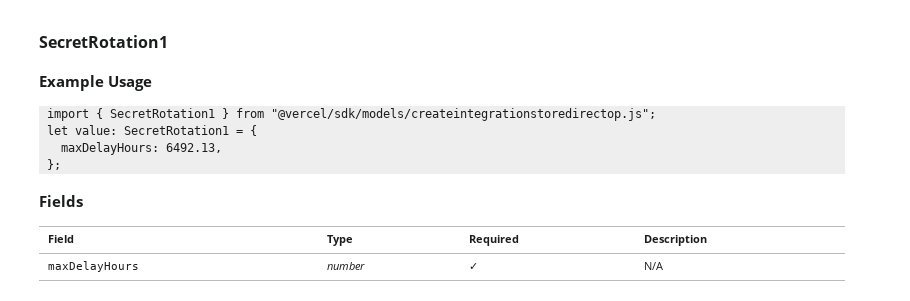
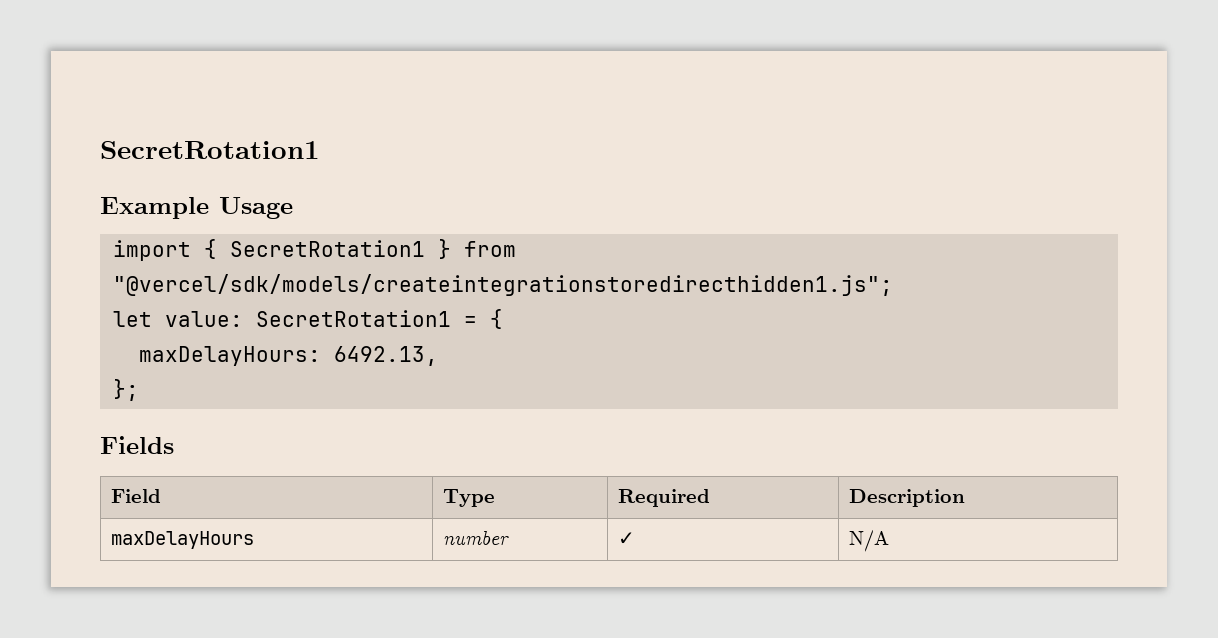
[270,108,656,121] "@vercel/sdk/models/createintegrationstoredirectop.js"; -> [112,274,893,296] "@vercel/sdk/models/createintegrationstoredirecthidden1.js";

